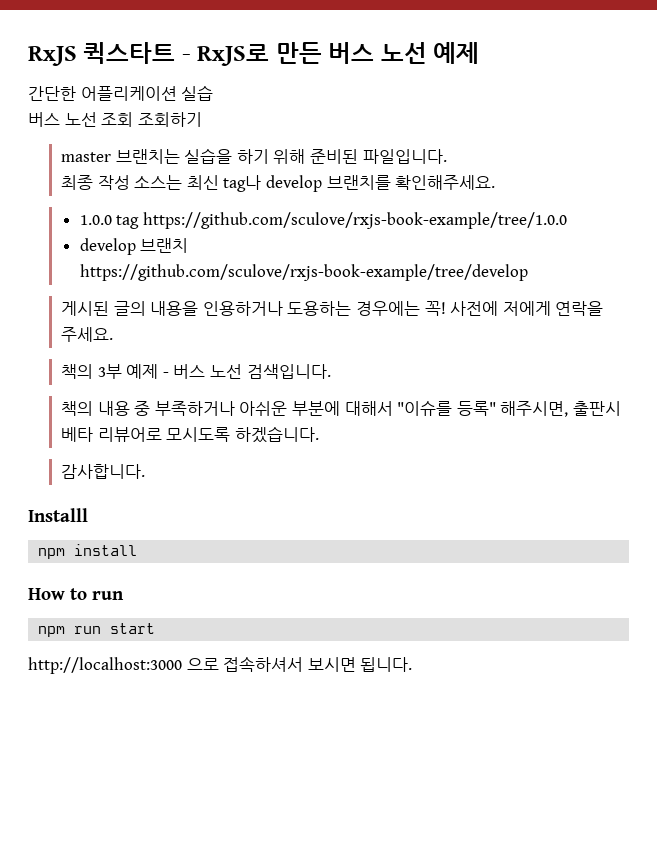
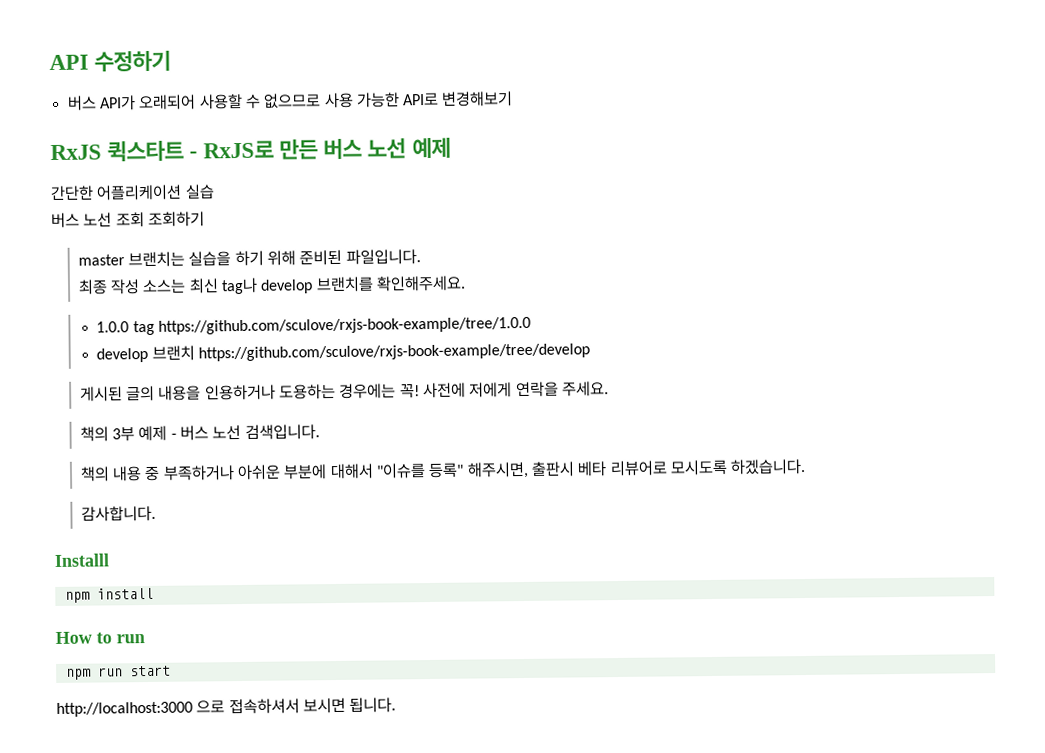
(28, 56) none -> [49,50,172,73] [66,91,514,111] API 수정하기 // 버스 API가 오래되어 사용할 수 없으므로 사용 가능한 API로 변경해보기 //

